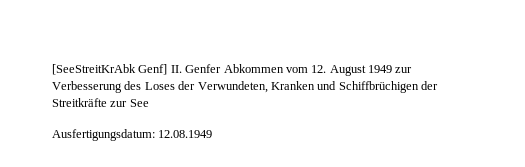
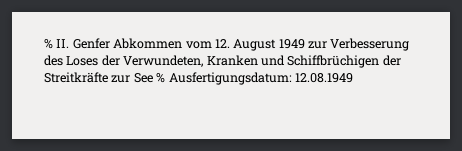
[52,64,168,75] [SeeStreitKrAbk Genf] -> [44,39,53,49] %
(149, 103) // -> [156,73,166,83] %

